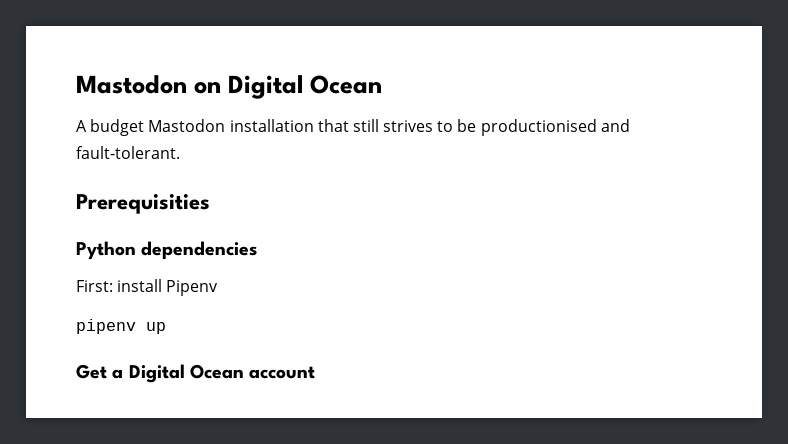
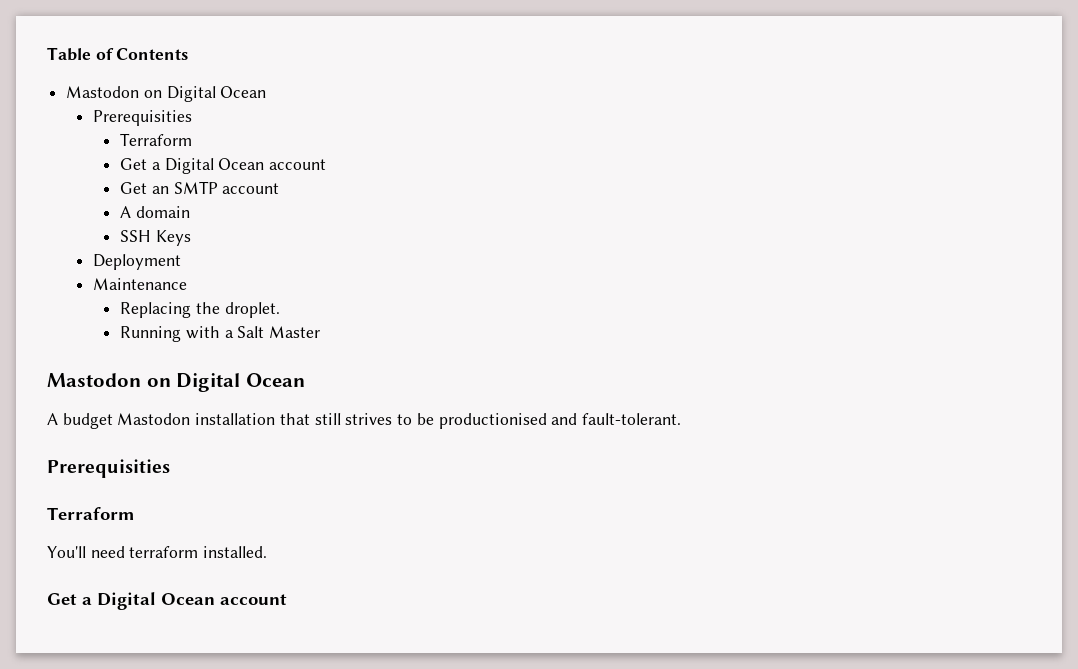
(76, 84) none -> [47,47,189,61] [66,86,267,102] [93,110,193,126] [120,133,193,146] [120,158,327,174] [120,181,280,194] [120,206,190,218] [120,230,191,246] [93,254,182,270] [93,278,188,290] [120,302,280,318] [120,326,321,342] Table of Contents // Mastodon on Digital Ocean // Prerequisities // Terraform // Get a Digital Ocean account // Get an SMTP account // A domain // SSH Keys // Deployment // Maintenance // Replacing the droplet. // Running with a Salt Master //
[76,241,258,260] [76,279,219,296] [76,319,166,334] Python dependencies // First: install Pipenv // pipenv up -> [47,507,135,520] [47,546,268,558] Terraform // You'll need terraform installed.

